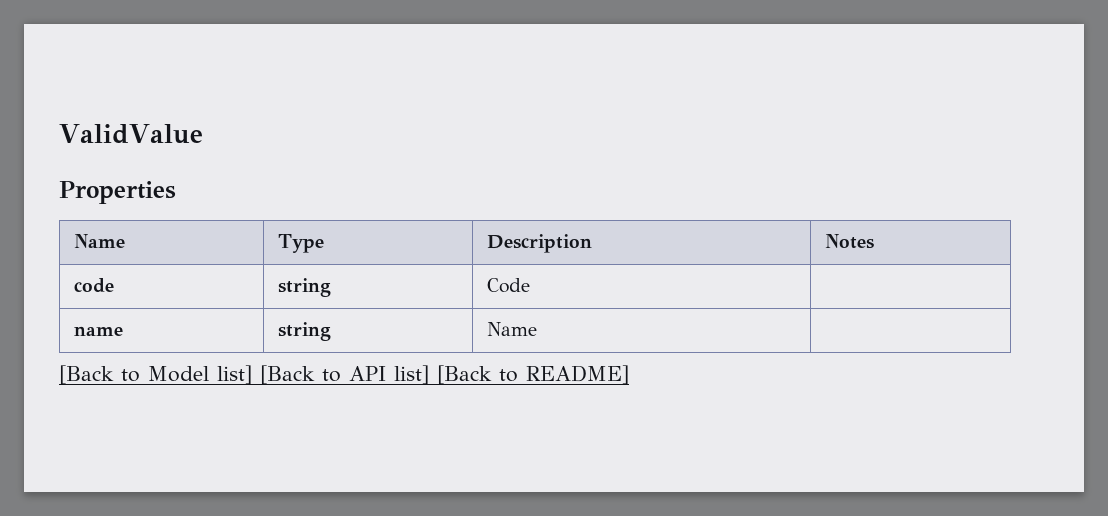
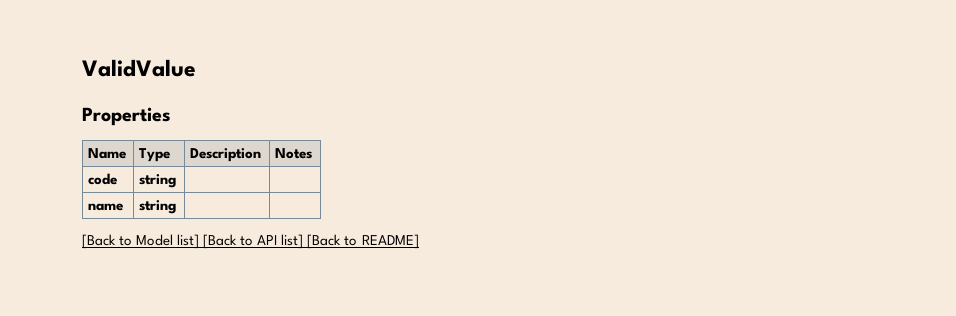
[487,278,531,293] Code -> (177, 181) none
[487,322,538,336] Name -> (177, 207) none

